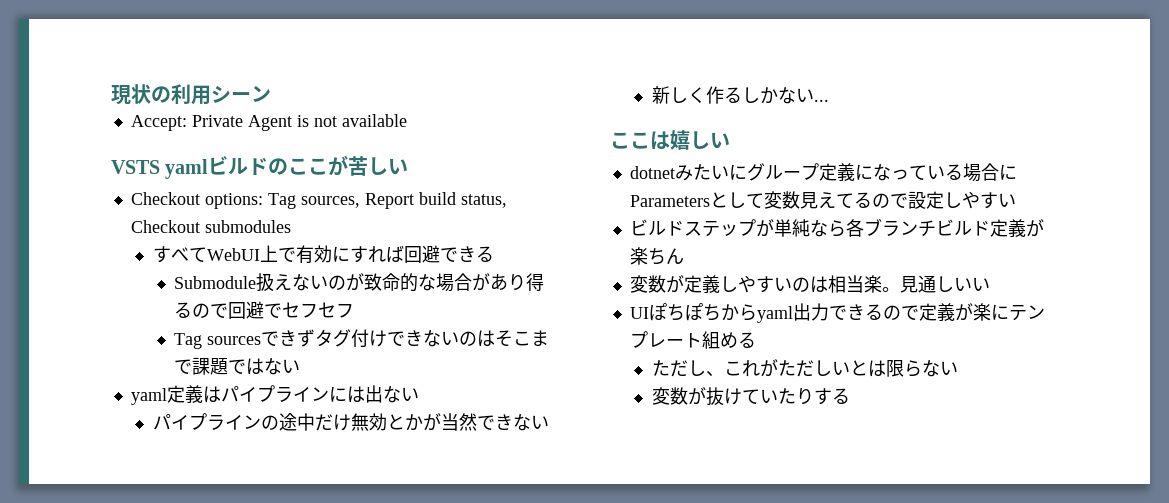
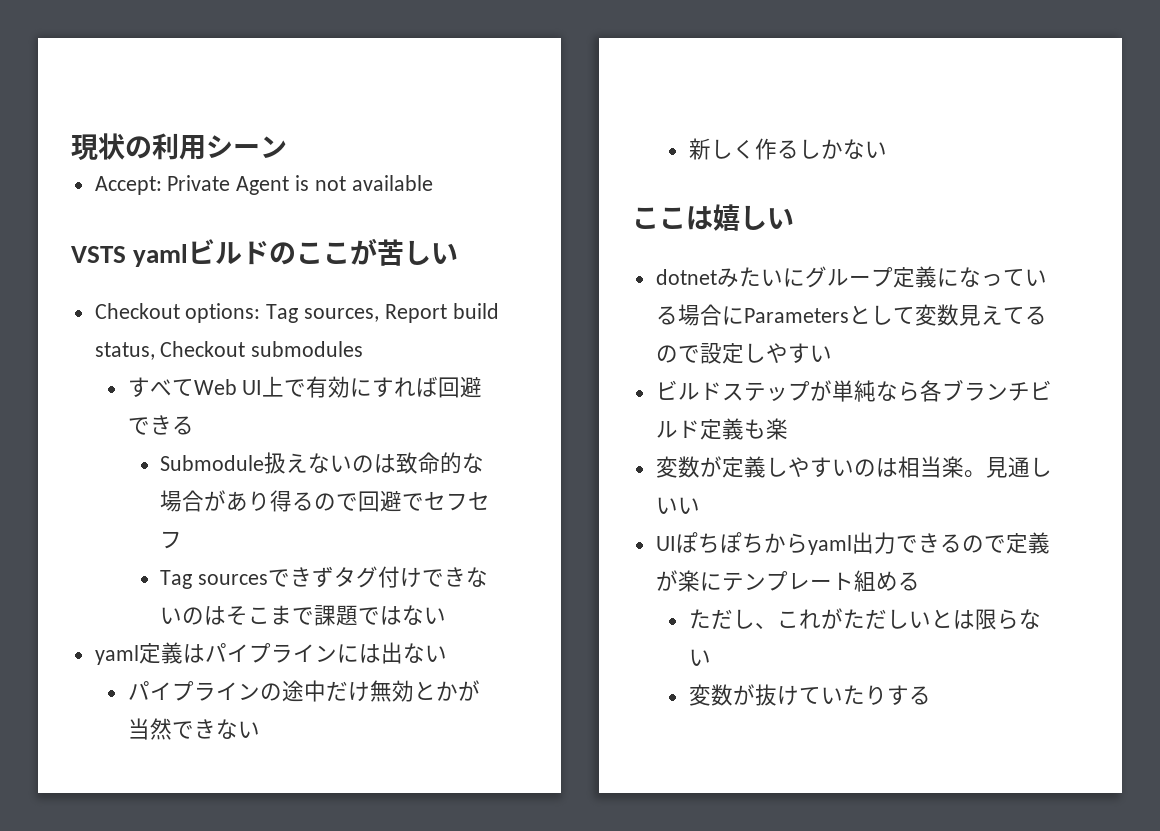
[206,248,260,261] WebUI -> [193,379,263,395] Web UI
[346,273,365,291] が -> [374,454,397,473] は
[813,99,829,102] ... -> (887, 149) none
[1025,219,1044,237] [629,247,684,265] が楽ちん -> [743,418,788,440] も楽

